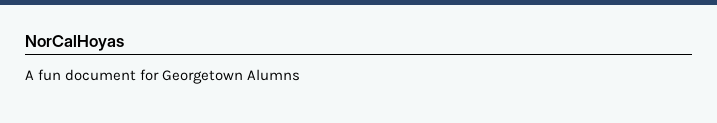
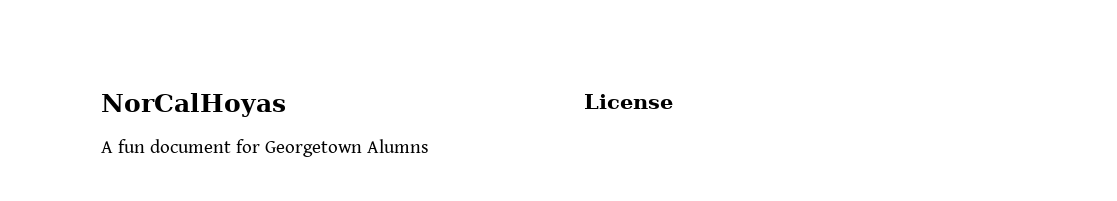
(301, 75) none -> [584,94,673,109] // License

